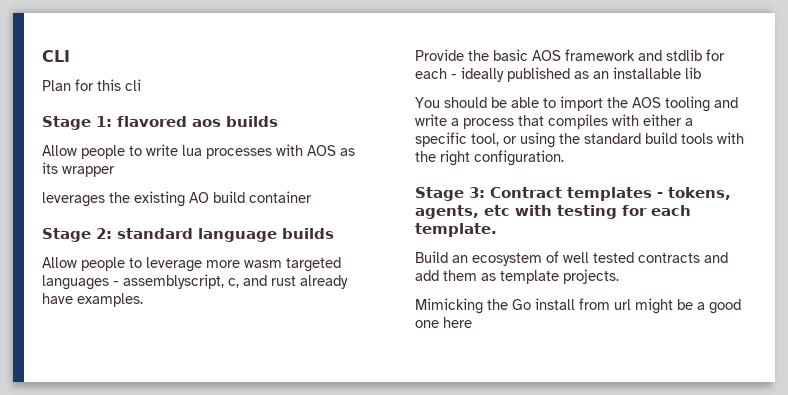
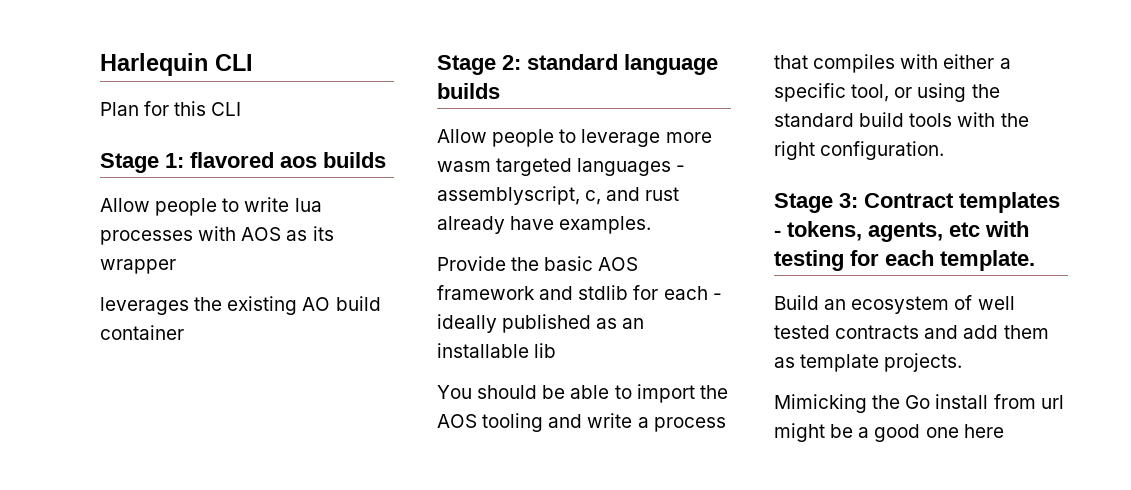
(42, 56) none -> [100,53,208,76] Harlequin
[125,79,141,91] cli -> [211,102,242,116] CLI

